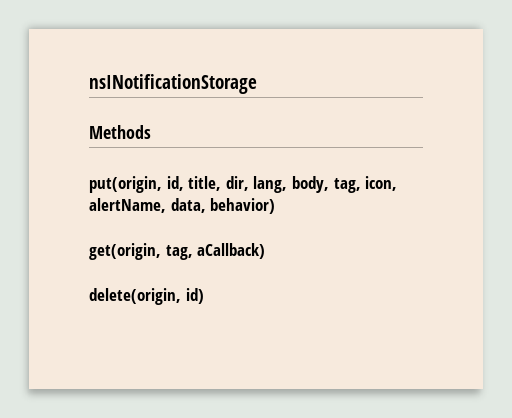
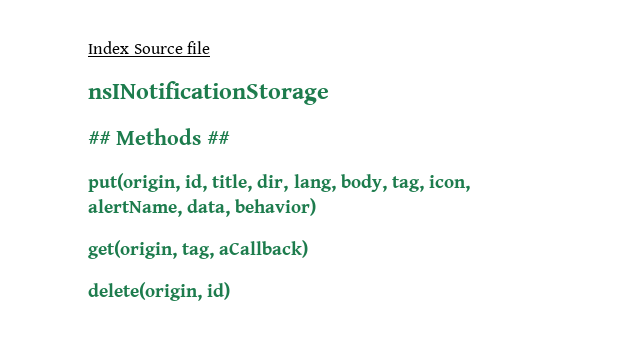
(89, 84) none -> [88,41,211,54] Index Source file //
(257, 84) none -> [88,131,111,145] ##
(151, 132) none -> [207,131,230,145] ##

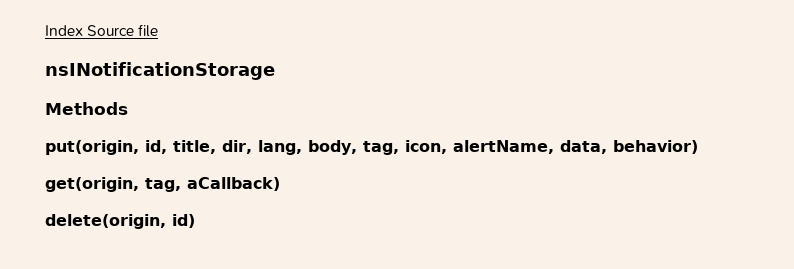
[88,131,111,145] ## -> (275, 71) none
[207,131,230,145] ## -> (128, 108) none

